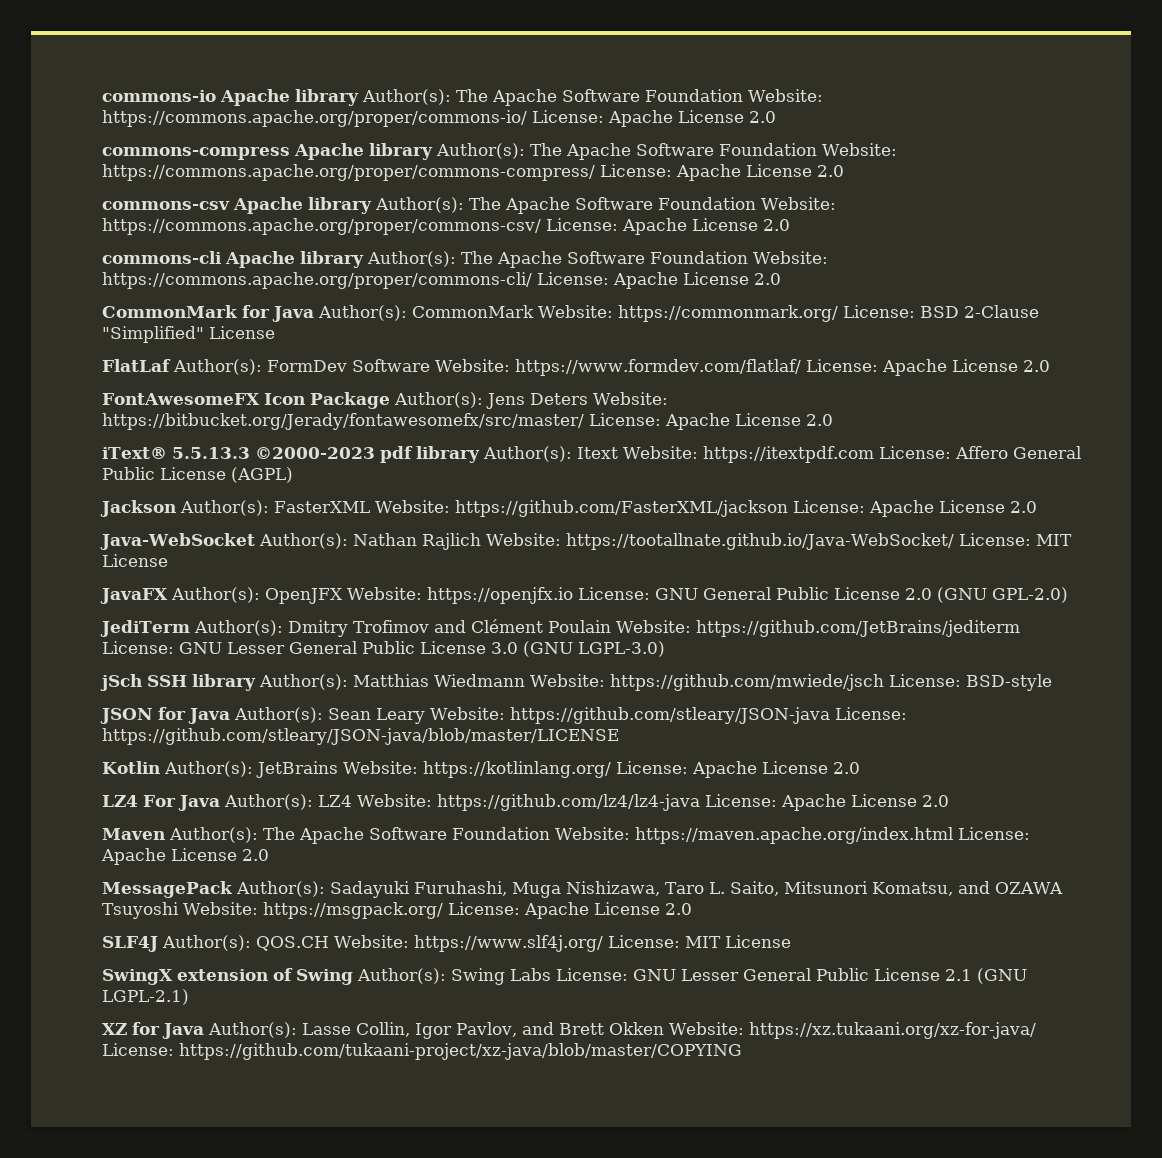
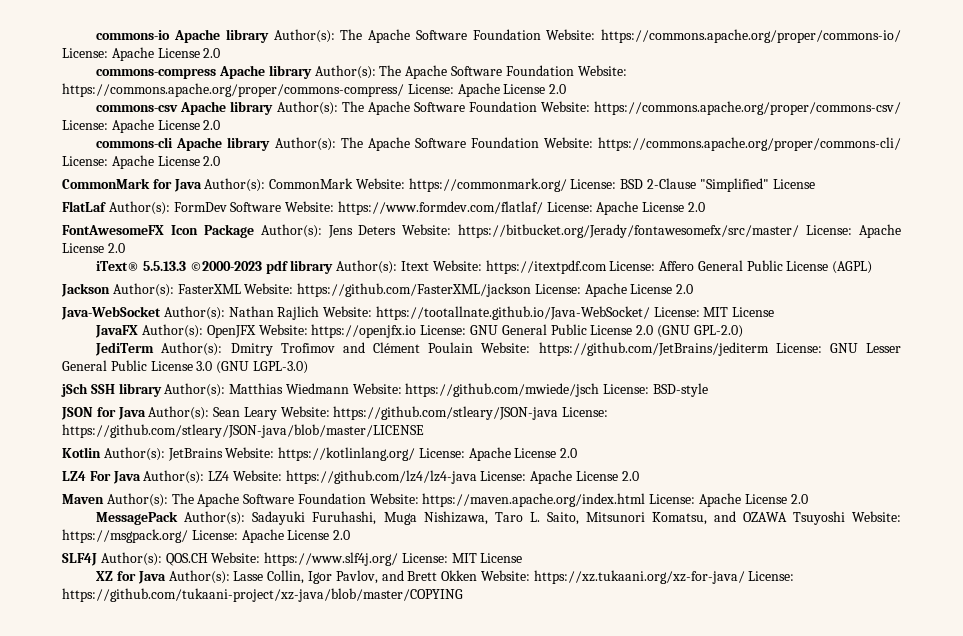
[102,968,1027,985] [102,989,189,1005] // SwingX extension of Swing Author(s): Swing Labs License: GNU Lesser General Public License 2.1 (GNU LGPL-2.1) -> (523, 558) none

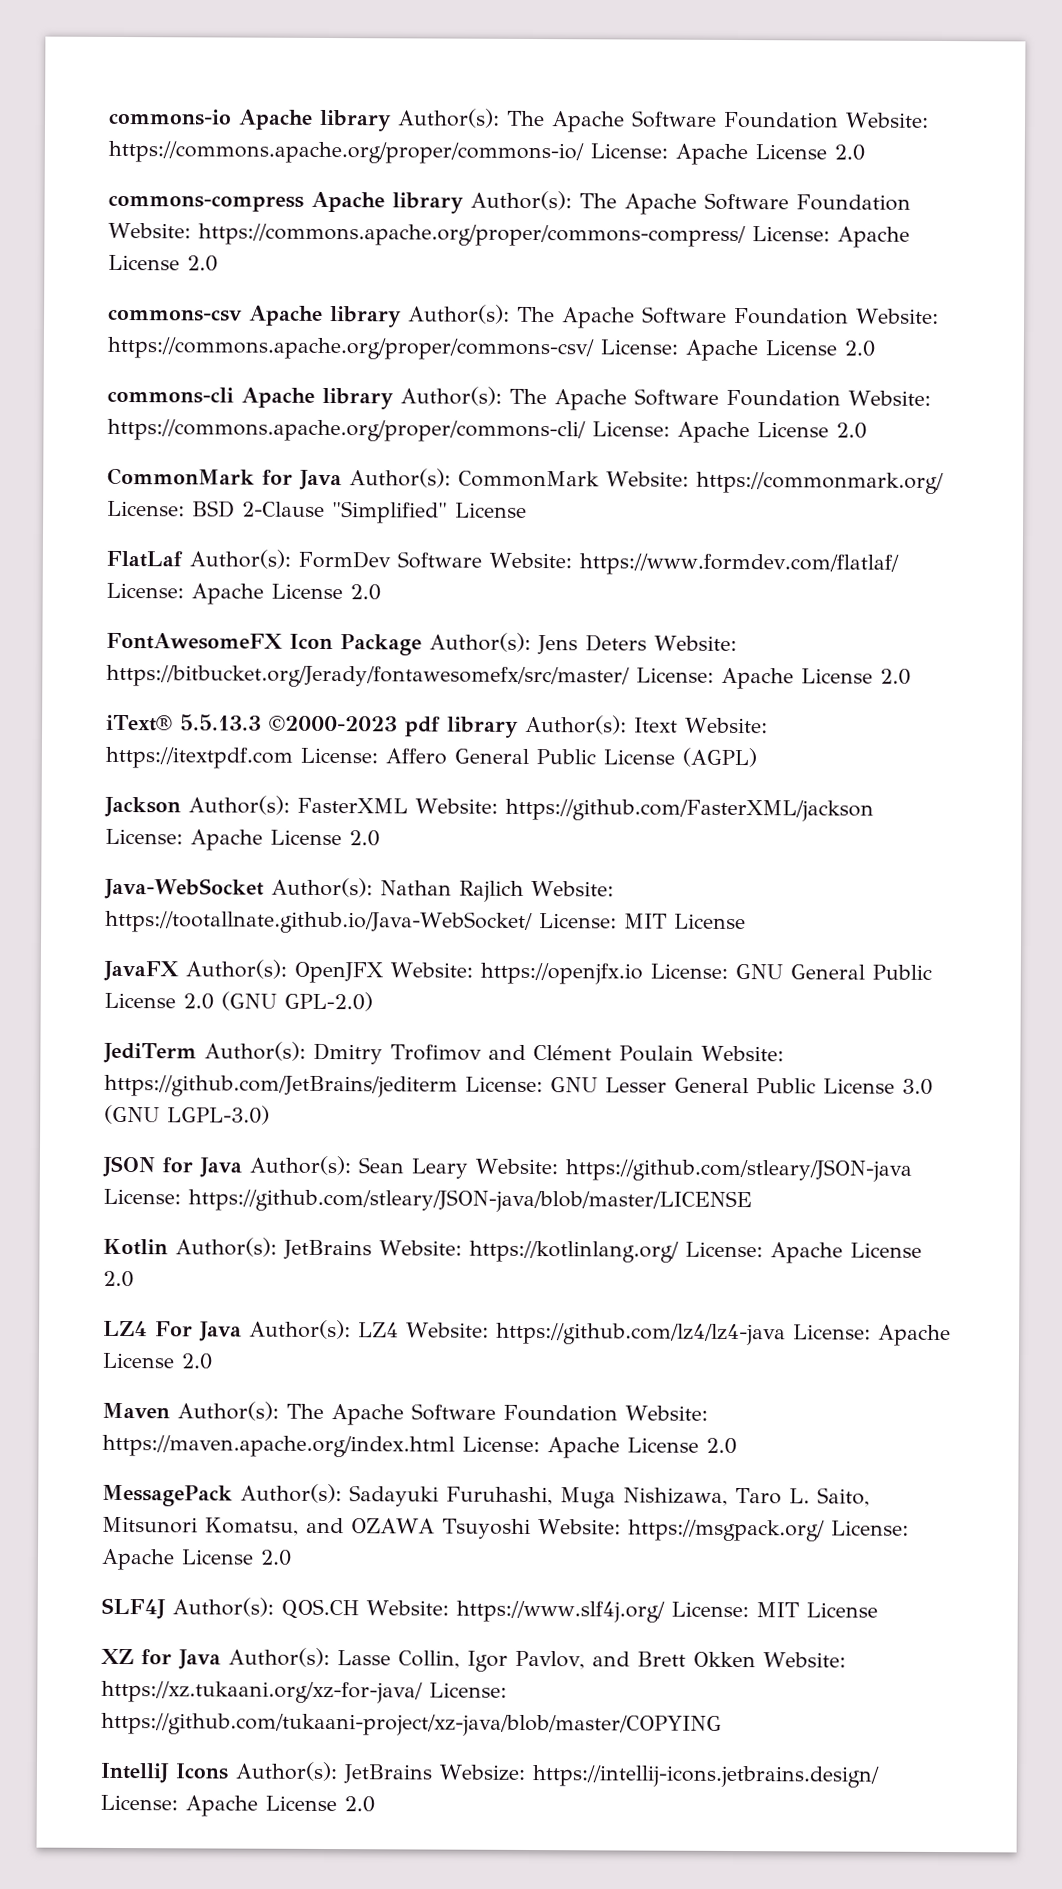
[61,383,709,397] // jSch SSH library Author(s): Matthias Wiedmann Website: https://github.com/mwiede/jsch License: BSD-style -> (270, 1115) none
(463, 595) none -> [100,1761,879,1788] [100,1794,375,1817] // IntelliJ Icons Author(s): JetBrains Websize: https://intellij-icons.jetbrains.design/ License: Apache License 2.0

